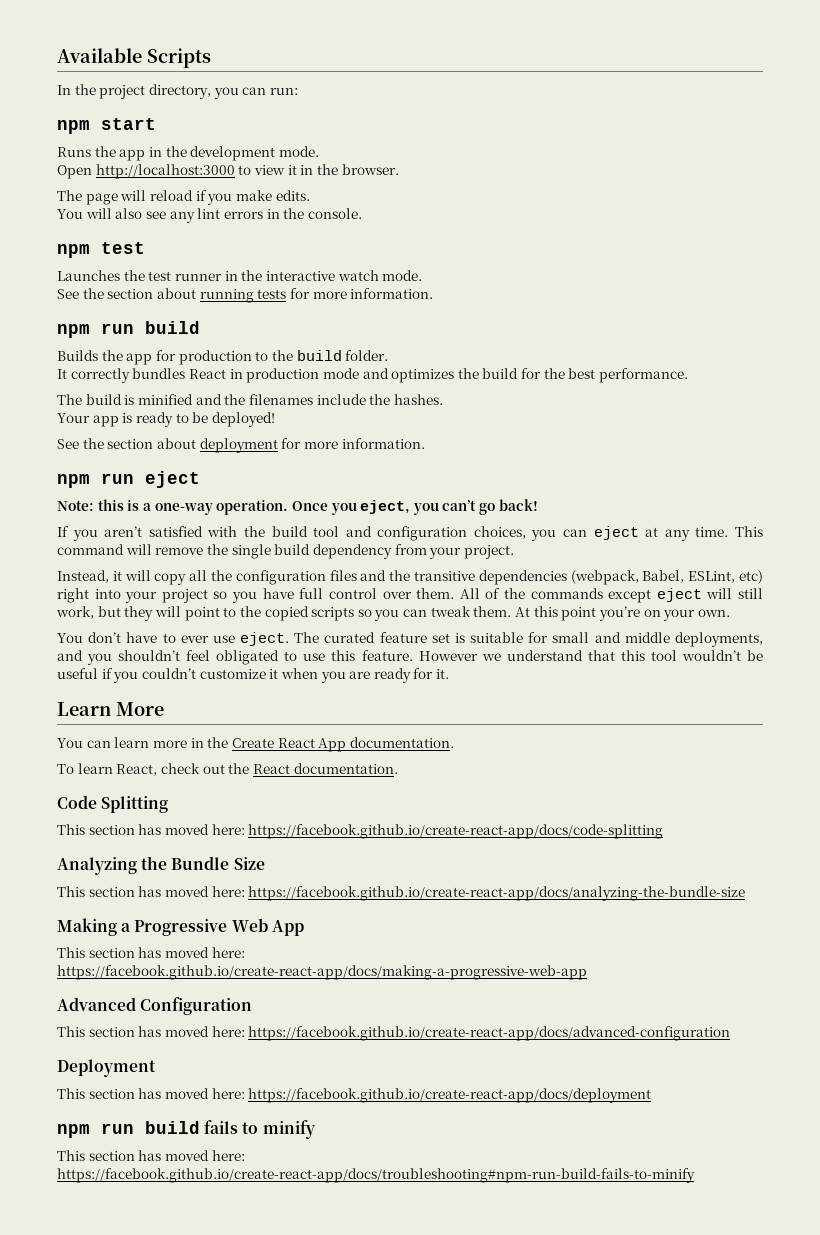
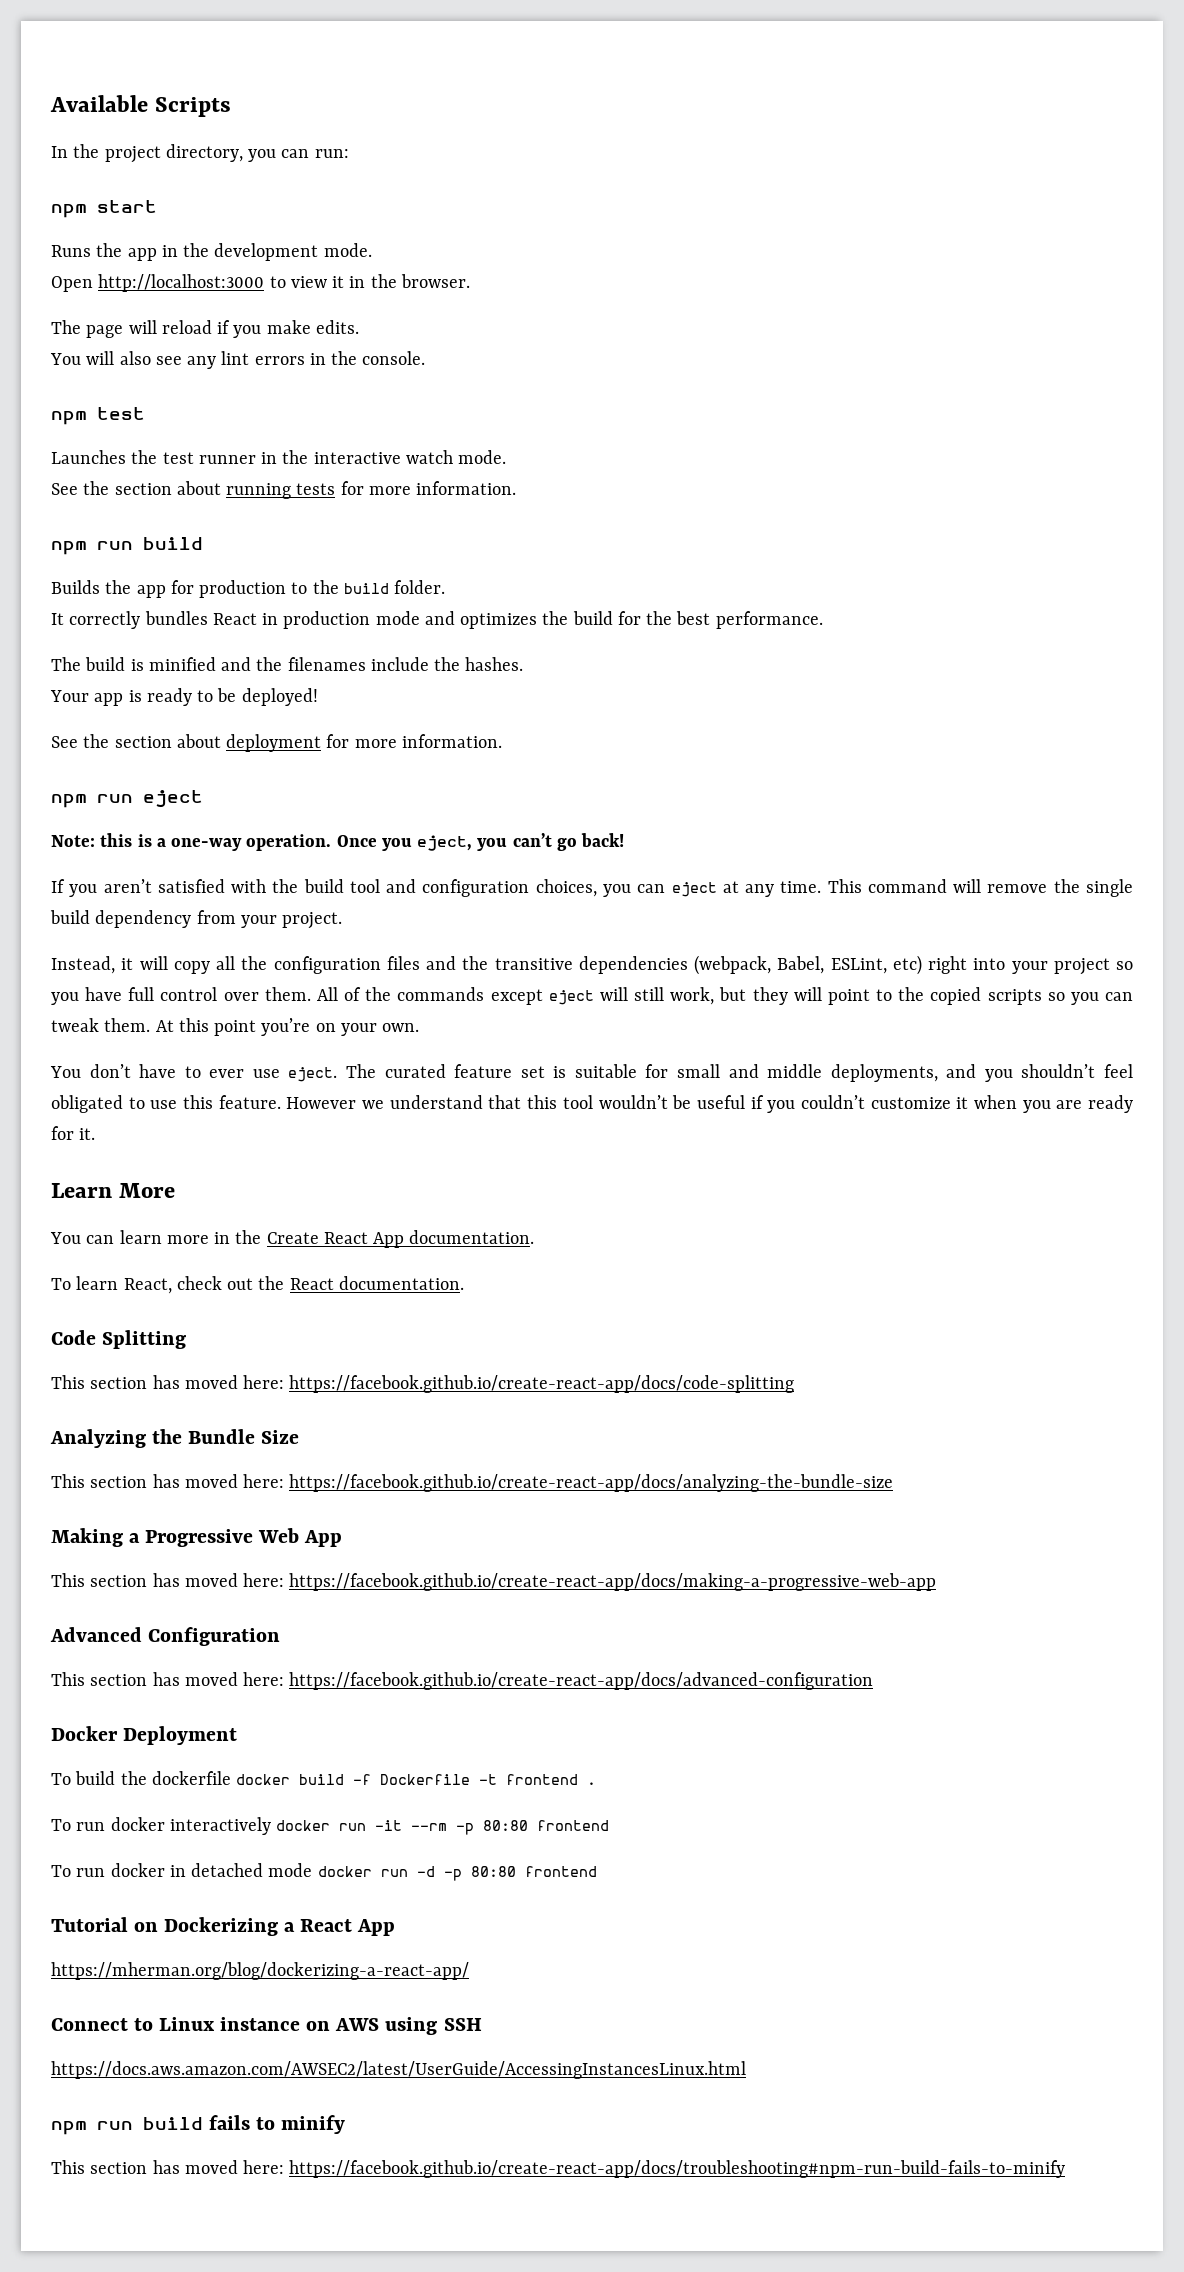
(731, 1033) none -> [51,1726,118,1741] Docker
[57,1088,652,1103] This section has moved here: https://facebook.github.io/create-react-app/docs/deployment -> [51,1771,597,1785] [51,1817,610,1835] [51,1863,597,1881] [51,1917,396,1936] [51,1962,469,1980] [51,2017,482,2035] [51,2061,746,2079] To build the dockerfile docker build -f Dockerfile -t frontend . // To run docker interactively docker run -it --rm -p 80:80 frontend // To run docker in detached mode docker run -d -p 80:80 frontend // Tutorial on Dockerizing a React App // https://mherman.org/blog/dockerizing-a-react-app/ // Connect to Linux instance on AWS using SSH // https://docs.aws.amazon.com/AWSEC2/latest/UserGuide/AccessingInstancesLinux.html

